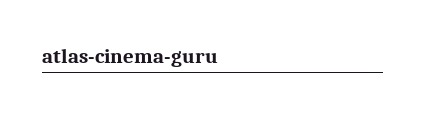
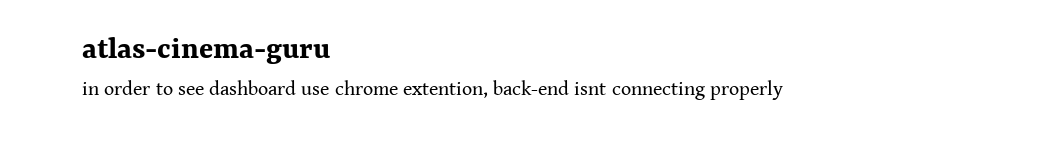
(218, 57) none -> [82,80,783,100] // in order to see dashboard use chrome extention, back-end isnt connecting properly

